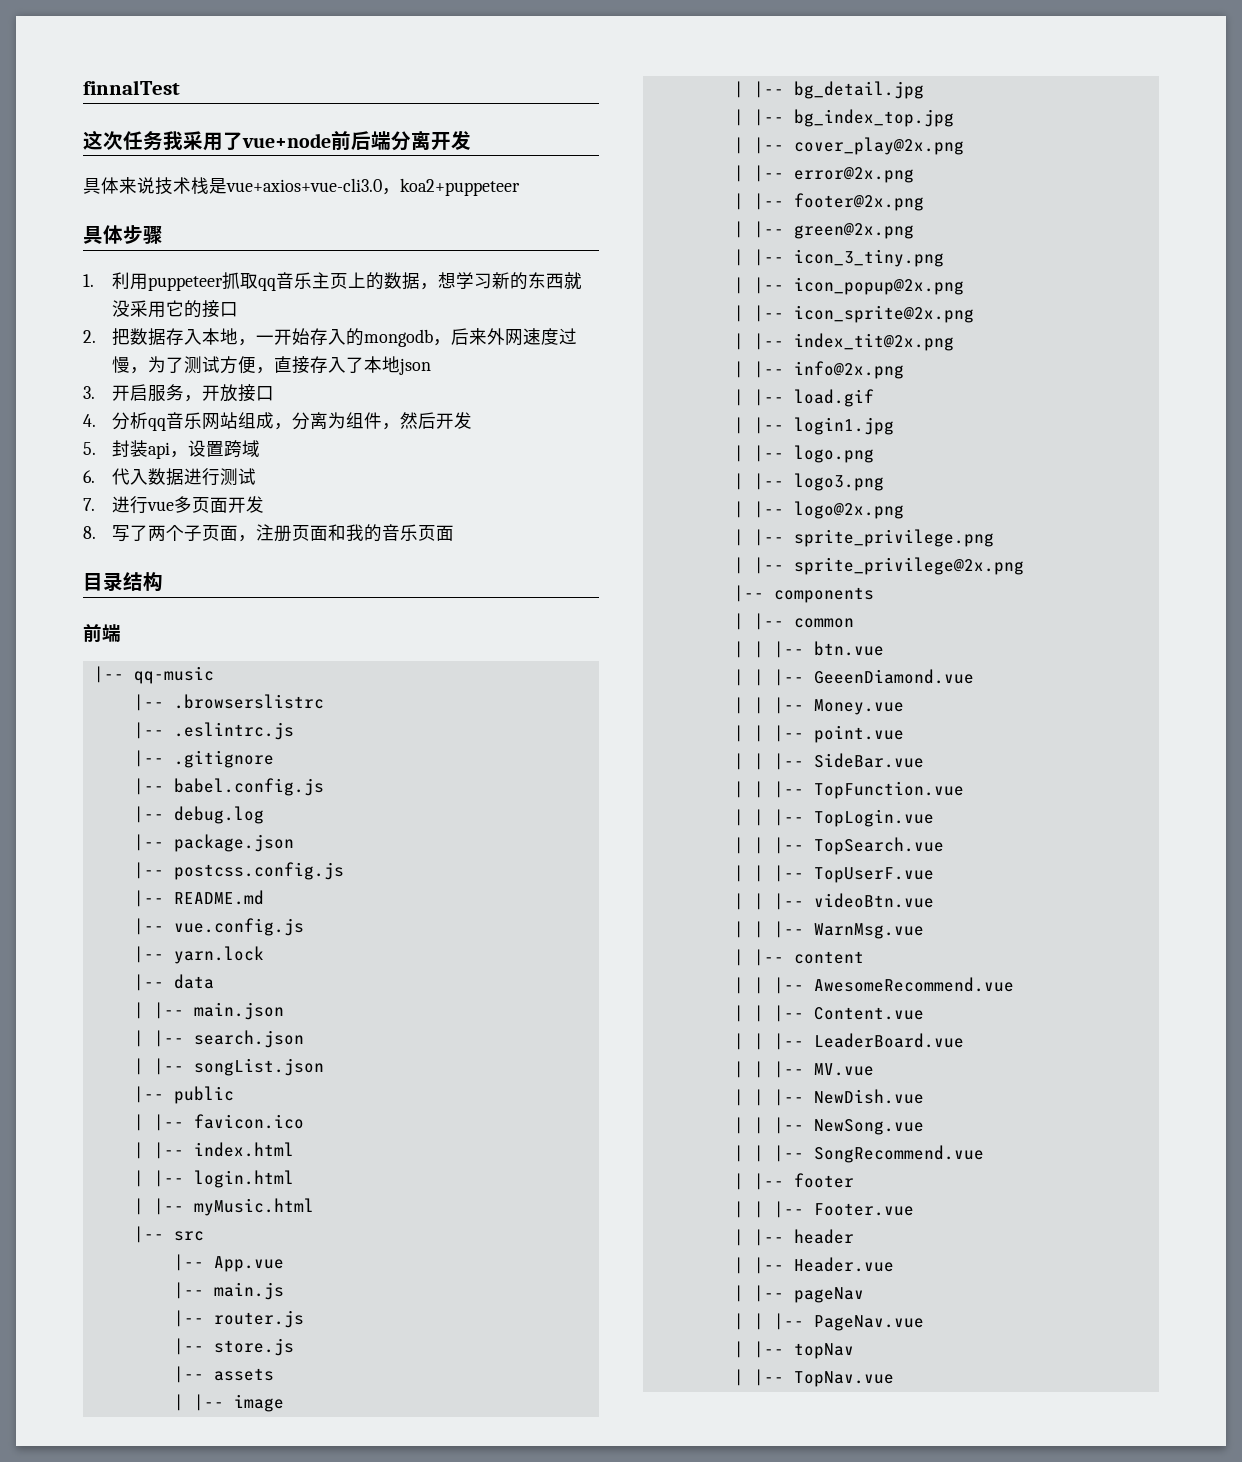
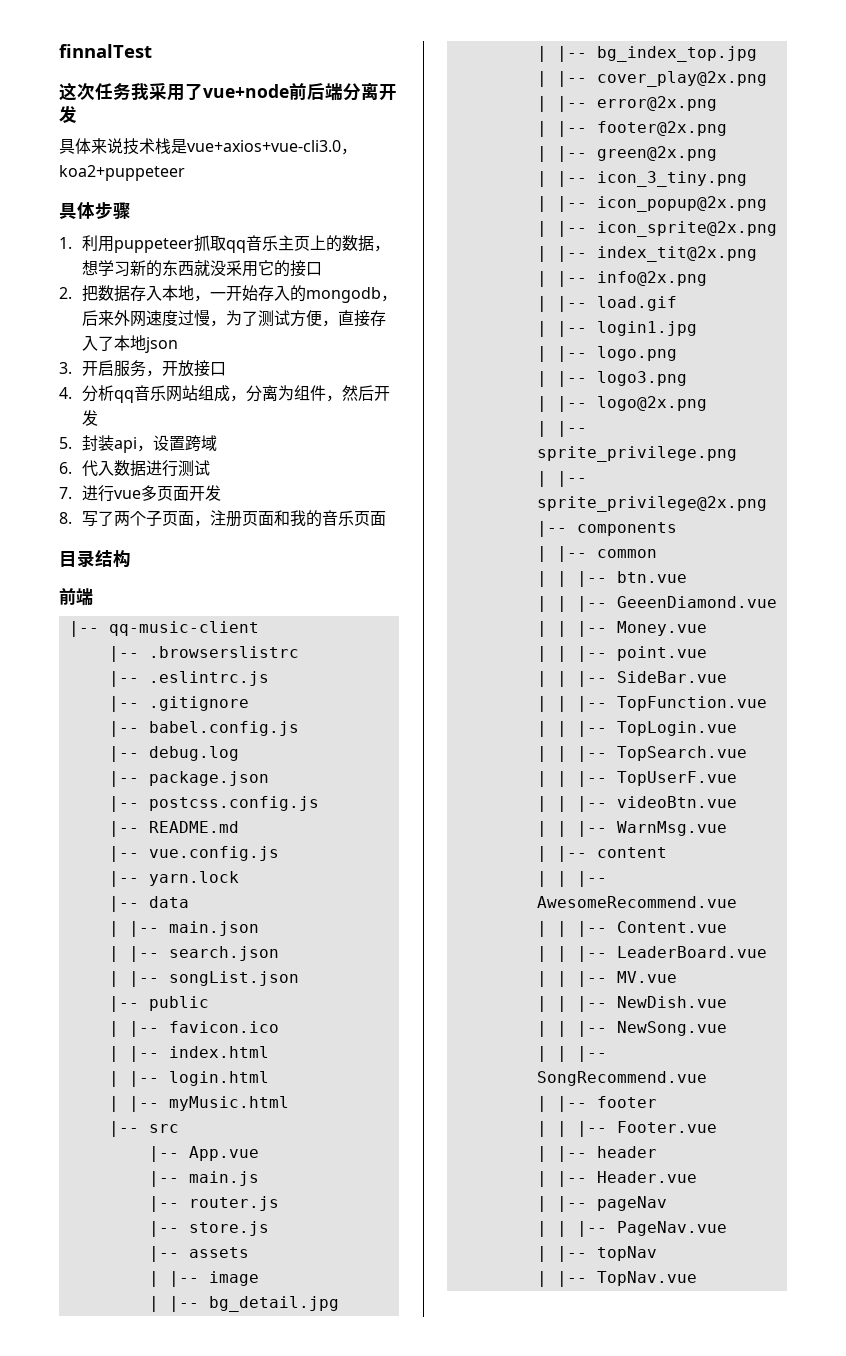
[133,666,214,684] qq-music -> [108,621,259,636] qq-music-client

